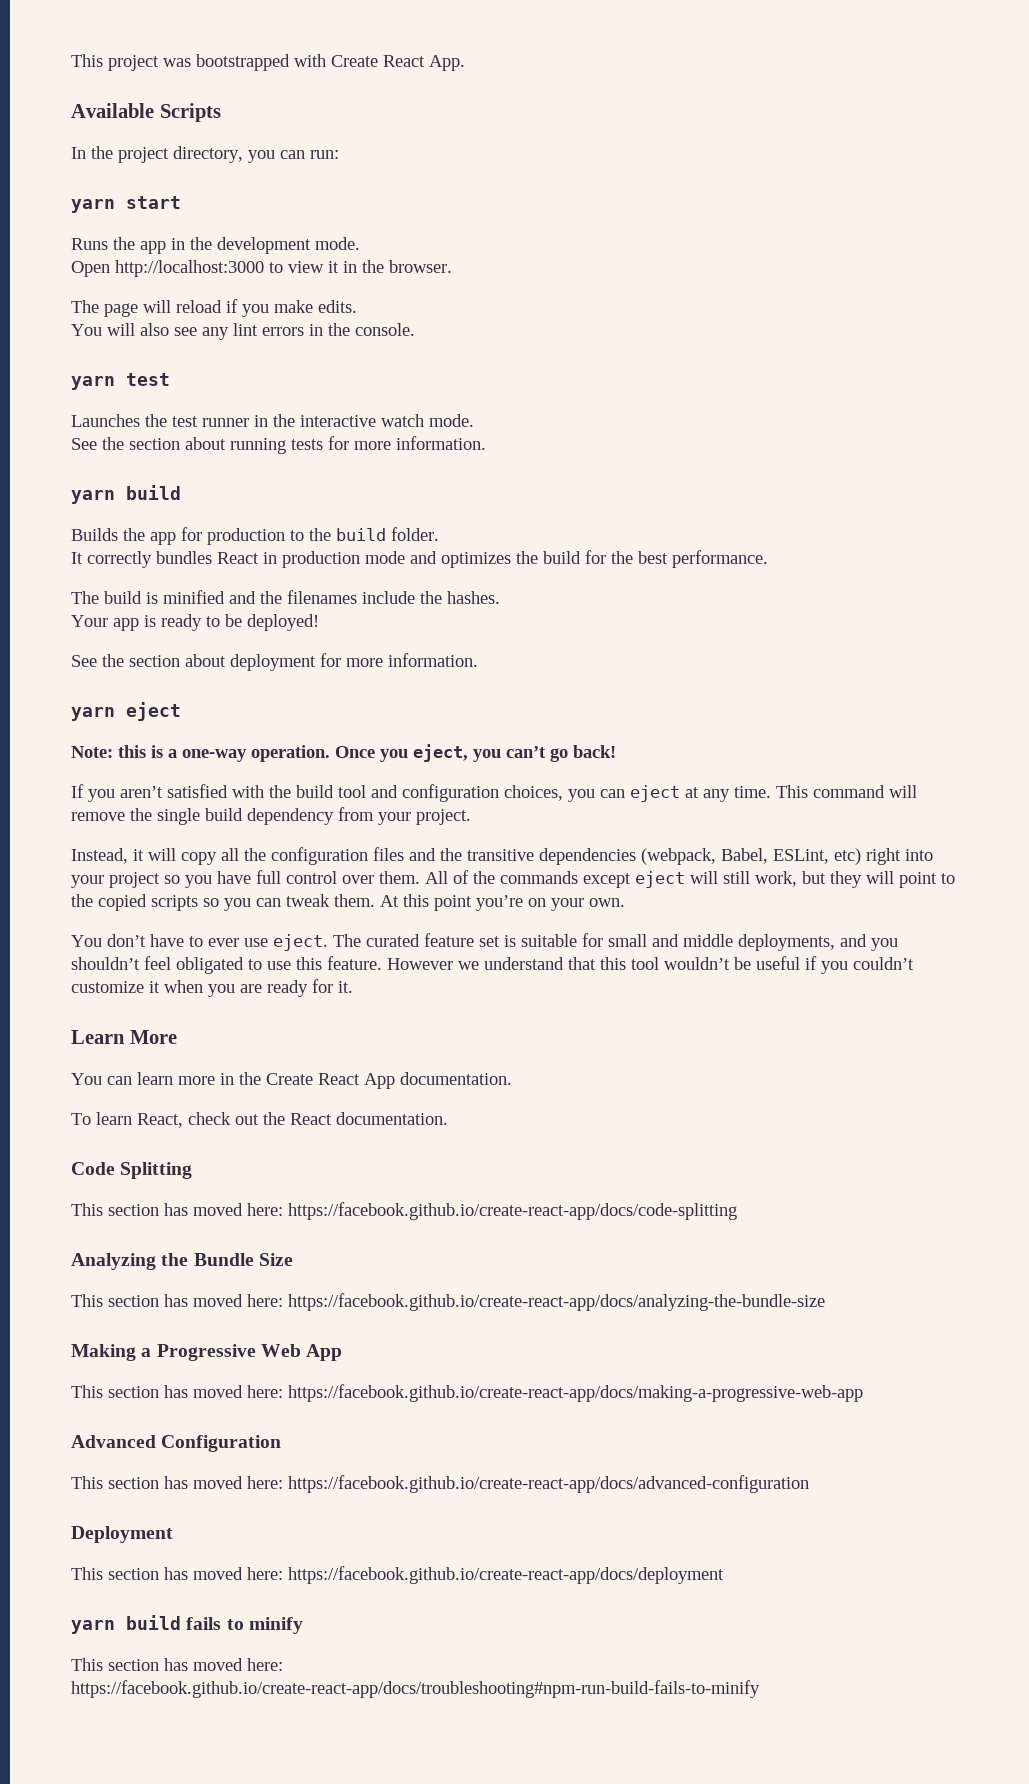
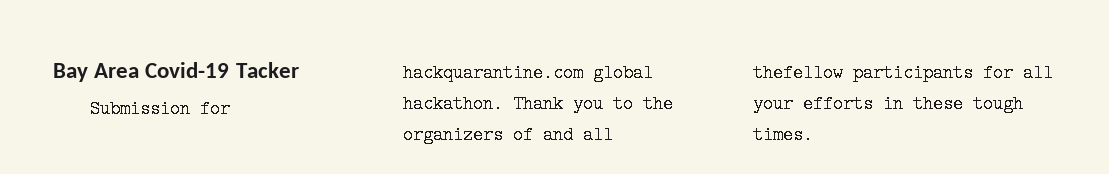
[71,54,465,71] [71,103,221,122] [71,146,339,163] [71,196,181,213] [71,237,360,254] [71,260,452,277] [71,299,357,317] [71,323,415,340] [71,373,170,390] [71,414,474,427] [71,436,486,454] [71,485,181,504] [71,527,439,545] [71,550,768,568] [71,590,500,604] [71,614,319,631] [71,653,478,671] [71,702,181,721] [71,744,616,762] [71,784,917,802] [71,807,471,825] [71,847,933,865] [71,870,955,888] [71,894,625,911] [71,933,898,951] [71,956,914,974] [71,979,353,997] [71,1030,177,1044] [71,1072,512,1089] [71,1112,448,1128] [71,1162,193,1179] [71,1202,737,1220] [71,1253,293,1270] [71,1293,825,1311] [71,1344,343,1361] [71,1384,863,1402] [71,1435,282,1452] [71,1475,809,1493] [71,1526,173,1543] [71,1566,724,1584] [71,1615,303,1634] [71,1658,283,1671] [71,1680,760,1698] This project was bootstrapped with Create React App. // Available Scripts // In the project directory, you can run: // yarn start // Runs the app in the development mode. // Open http://localhost:3000 to view it in the browser. // The page will reload if you make edits. // You will also see any lint errors in the console. // yarn test // Launches the test runner in the interactive watch mode. // See the section about running tests for more information. // yarn build // Builds the app for production to the build folder. // It correctly bundles React in production mode and optimizes the build for the best performance. // The build is minified and the filenames include the hashes. // Your app is ready to be deployed! // See the section about deployment for more information. // yarn eject // Note: this is a one-way operation. Once you eject, you can’t go back! // If you aren’t satisfied with the build tool and configuration choices, you can eject at any time. This command will remove the single build dependency from your project. // Instead, it will copy all the configuration files and the transitive dependencies (webpack, Babel, ESLint, etc) right into your project so you have full control over them. All of the commands except eject will still work, but they will point to the copied scripts so you can tweak them. At this point you’re on your own. // You don’t have to ever use eject. The curated feature set is suitable for small and middle deployments, and you shouldn’t feel obligated to use this feature. However we understand that this tool wouldn’t be useful if you couldn’t customize it when you are ready for it. // Learn More // You can learn more in the Create React App documentation. // To learn React, check out the React documentation. // Code Splitting // This section has moved here: https://facebook.github.io/create-react-app/docs/code-splitting // Analyzing the Bundle Size // This section has moved here: https://facebook.github.io/create-react-app/docs/analyzing-the-bundle-size // Making a Progressive Web App // This section has moved here: https://facebook.github.io/create-react-app/docs/making-a-progressive-web-app // Advanced Configuration // This section has moved here: https://facebook.github.io/create-react-app/docs/advanced-configuration // Deployment // This section has moved here: https://facebook.github.io/create-react-app/docs/deployment // yarn build fails to minify // This section has moved here: https://facebook.github.io/create-react-app/docs/troubleshooting#npm-run-build-fails-to-minify -> [53,62,299,82] [90,100,231,118] [403,64,653,82] [403,95,673,113] [403,126,613,144] [753,64,1053,82] [753,95,1023,113] [753,126,813,144] Bay Area Covid-19 Tacker // Submission for hackquarantine.com global hackathon. Thank you to the organizers of and all thefellow participants for all your efforts in these tough times.

